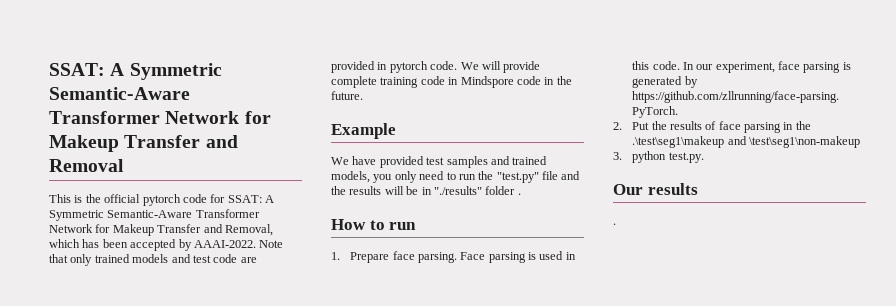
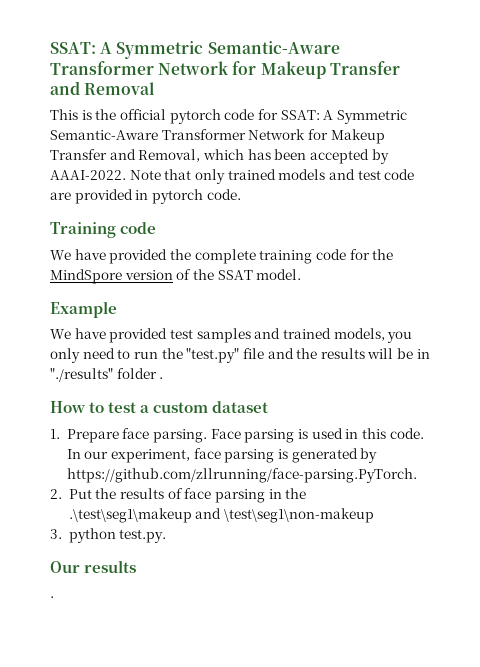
[460,61,541,73] [331,76,572,88] [331,91,363,100] We will provide complete training code in Mindspore code in the future. -> [50,222,157,238] [50,249,394,264] [50,269,302,284] // Training code // We have provided the complete training code for the MindSpore version of the SSAT model.
[389,222,417,230] run -> [108,401,269,413] test a custom dataset

